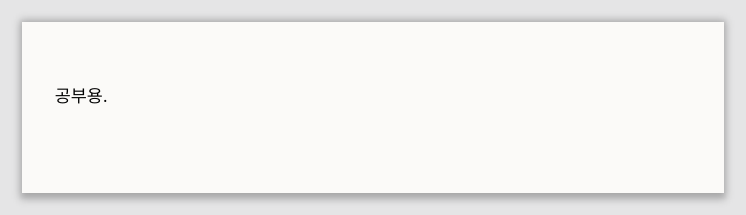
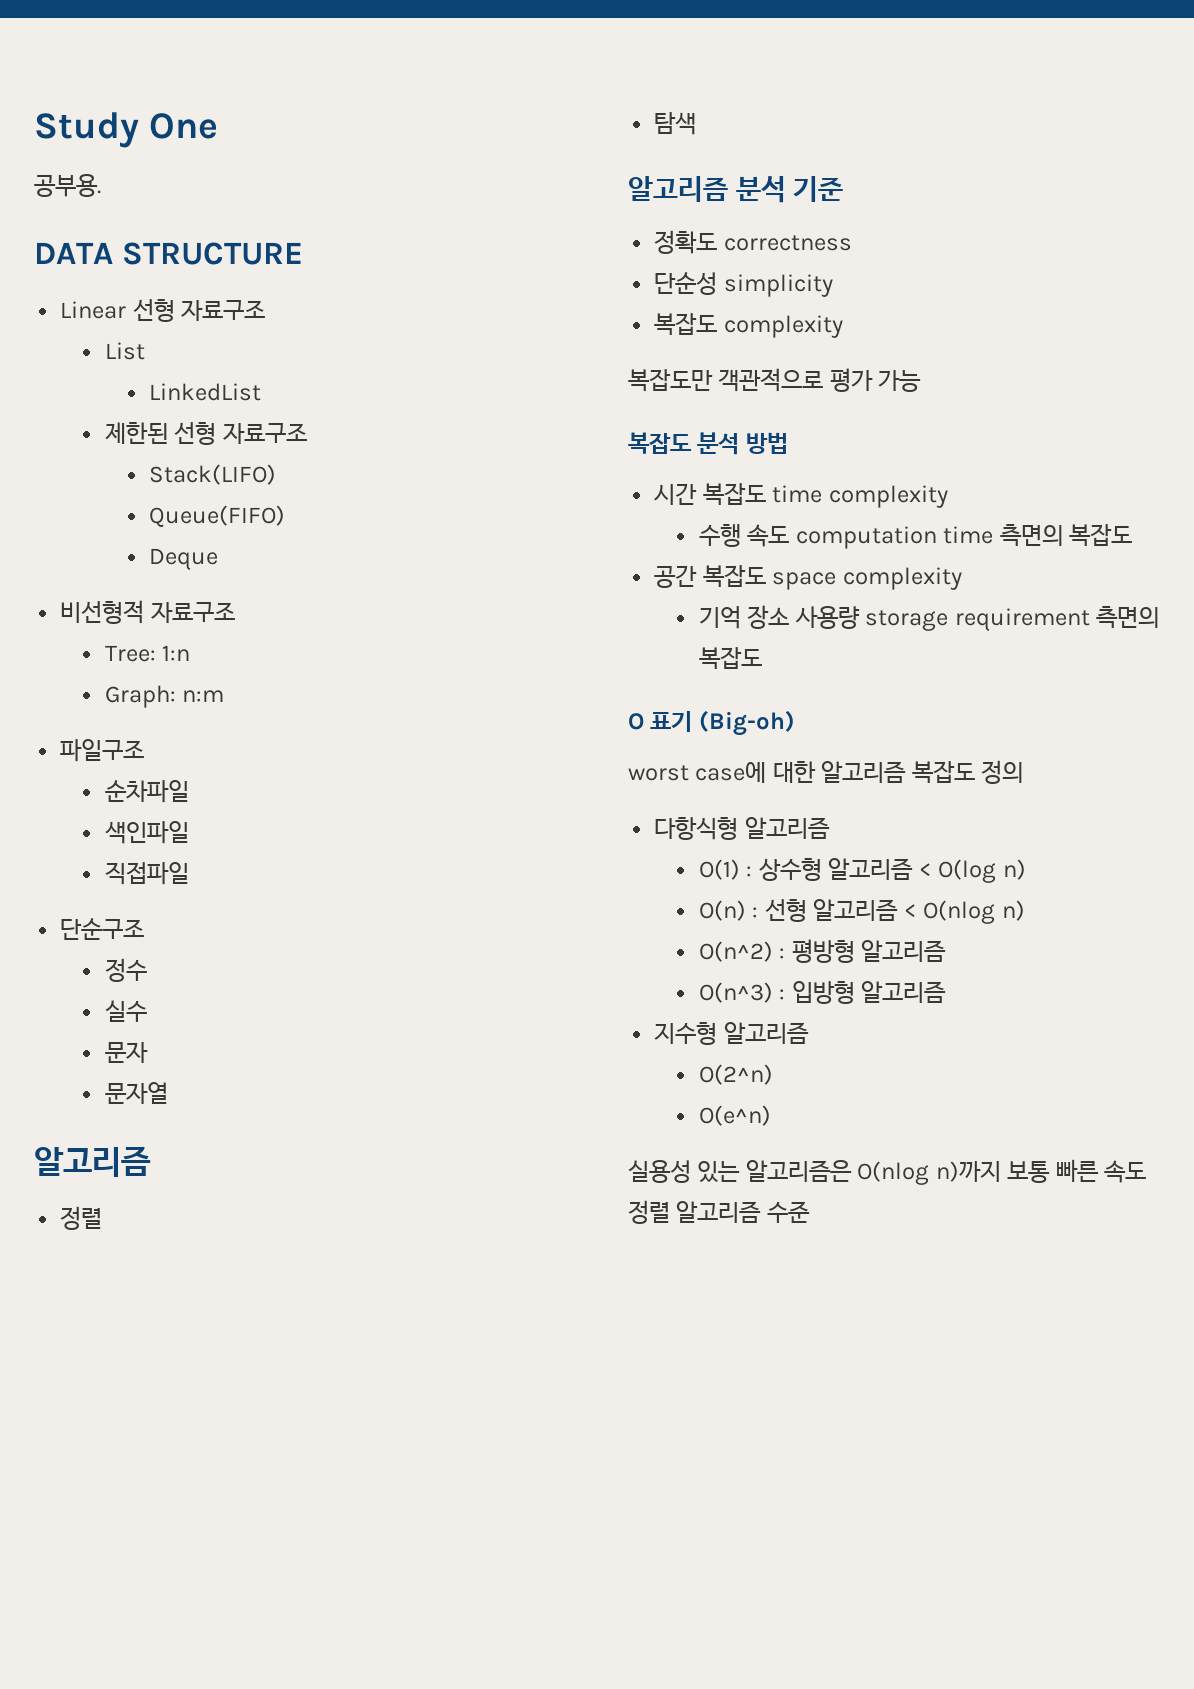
(55, 96) none -> [34,112,219,148] Study One //
(108, 96) none -> [34,242,303,265] [60,299,266,322] [104,342,145,360] [149,383,262,401] [104,422,307,445] [149,464,277,485] [149,505,286,528] [149,548,219,570] [60,600,235,624] [104,645,191,662] [104,685,225,708] [60,739,145,762] [104,780,189,803] [104,821,189,844] [104,862,189,885] [60,918,145,940] [104,958,147,982] [104,1000,147,1022] [104,1042,148,1063] [104,1082,168,1104] [34,1146,151,1177] [60,1206,103,1230] [654,112,697,135] [628,176,844,203] [654,230,852,254] [654,272,833,297] [654,313,843,338] [628,368,922,392] [628,432,788,455] [654,483,948,508] [698,523,1133,549] [654,565,962,590] [698,605,1160,631] [698,647,762,669] [628,710,795,736] [628,760,1024,784] [654,817,830,840] [698,858,1026,883] [698,899,1025,924] [698,939,947,963] [698,981,947,1004] [654,1022,809,1045] [698,1064,773,1085] [698,1105,771,1126] [628,1159,1147,1185] [628,1200,810,1224] // DATA STRUCTURE // Linear 선형 자료구조 // List // LinkedList // 제한된 선형 자료구조 // Stack(LIFO) // Queue(FIFO) // Deque // 비선형적 자료구조 // Tree: 1:n // Graph: n:m // 파일구조 // 순차파일 // 색인파일 // 직접파일 // 단순구조 // 정수 // 실수 // 문자 // 문자열 // 알고리즘 // 정렬 // 탐색 // 알고리즘 분석 기준 // 정확도 correctness // 단순성 simplicity // 복잡도 complexity // 복잡도만 객관적으로 평가 가능 // 복잡도 분석 방법 // 시간 복잡도 time complexity // 수행 속도 computation time 측면의 복잡도 // 공간 복잡도 space complexity // 기억 장소 사용량 storage requirement 측면의 복잡도 // O 표기 (Big-oh) // worst case에 대한 알고리즘 복잡도 정의 // 다항식형 알고리즘 // O(1) : 상수형 알고리즘 < O(log n) // O(n) : 선형 알고리즘 < O(nlog n) // O(n^2) : 평방형 알고리즘 // O(n^3) : 입방형 알고리즘 // 지수형 알고리즘 // O(2^n) // O(e^n) // 실용성 있는 알고리즘은 O(nlog n)까지 보통 빠른 속도 정렬 알고리즘 수준

